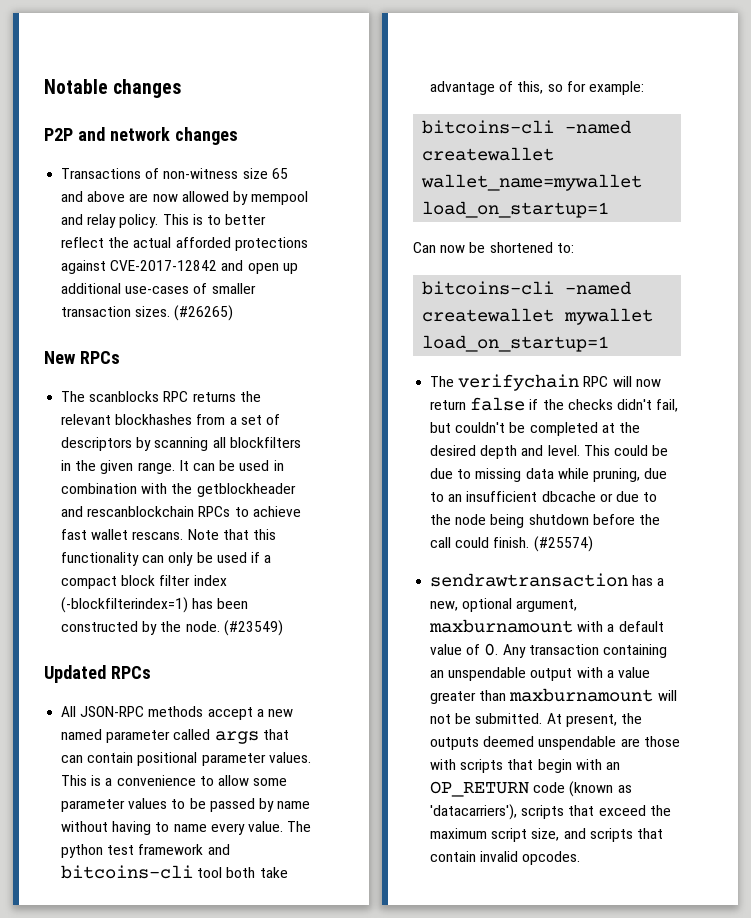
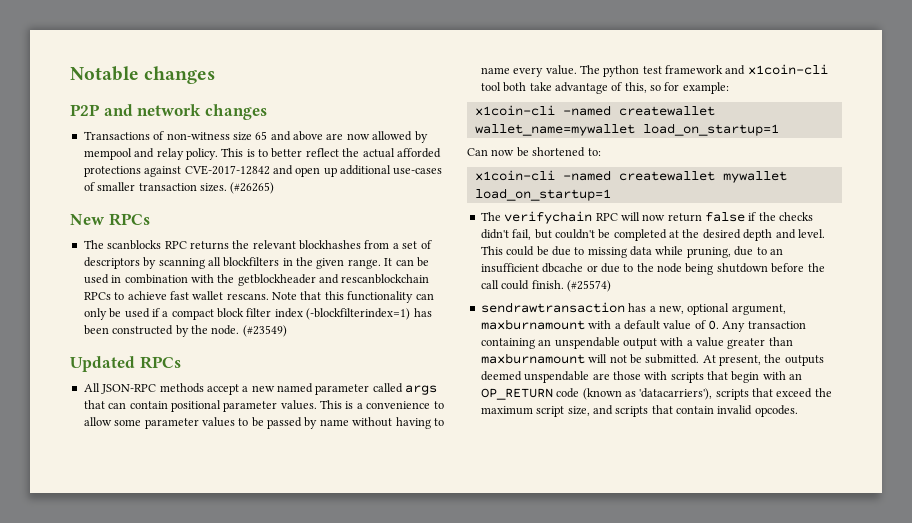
[61,865,194,879] bitcoins-cli -> [747,64,828,75] x1coin-cli
[422,120,555,134] bitcoins-cli -> [474,105,555,116] x1coin-cli
[422,281,555,295] bitcoins-cli -> [474,170,555,181] x1coin-cli

